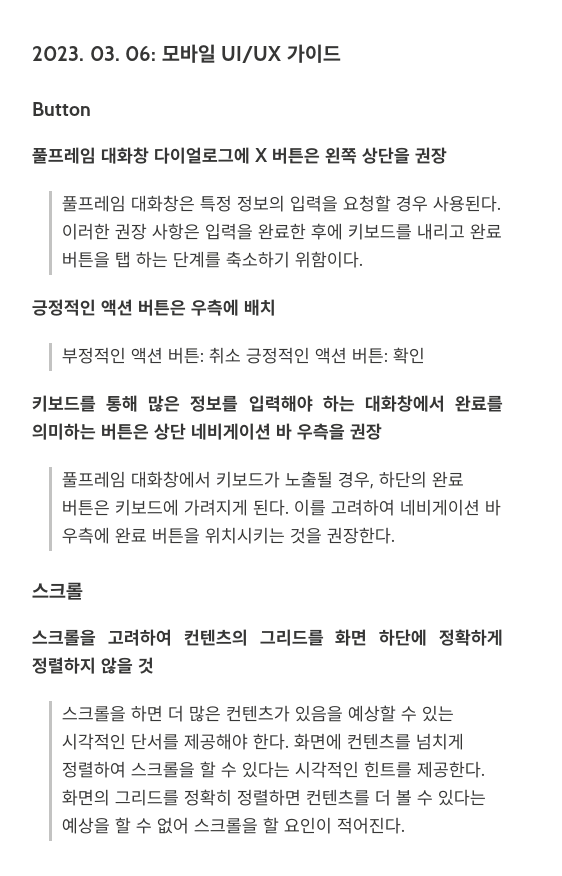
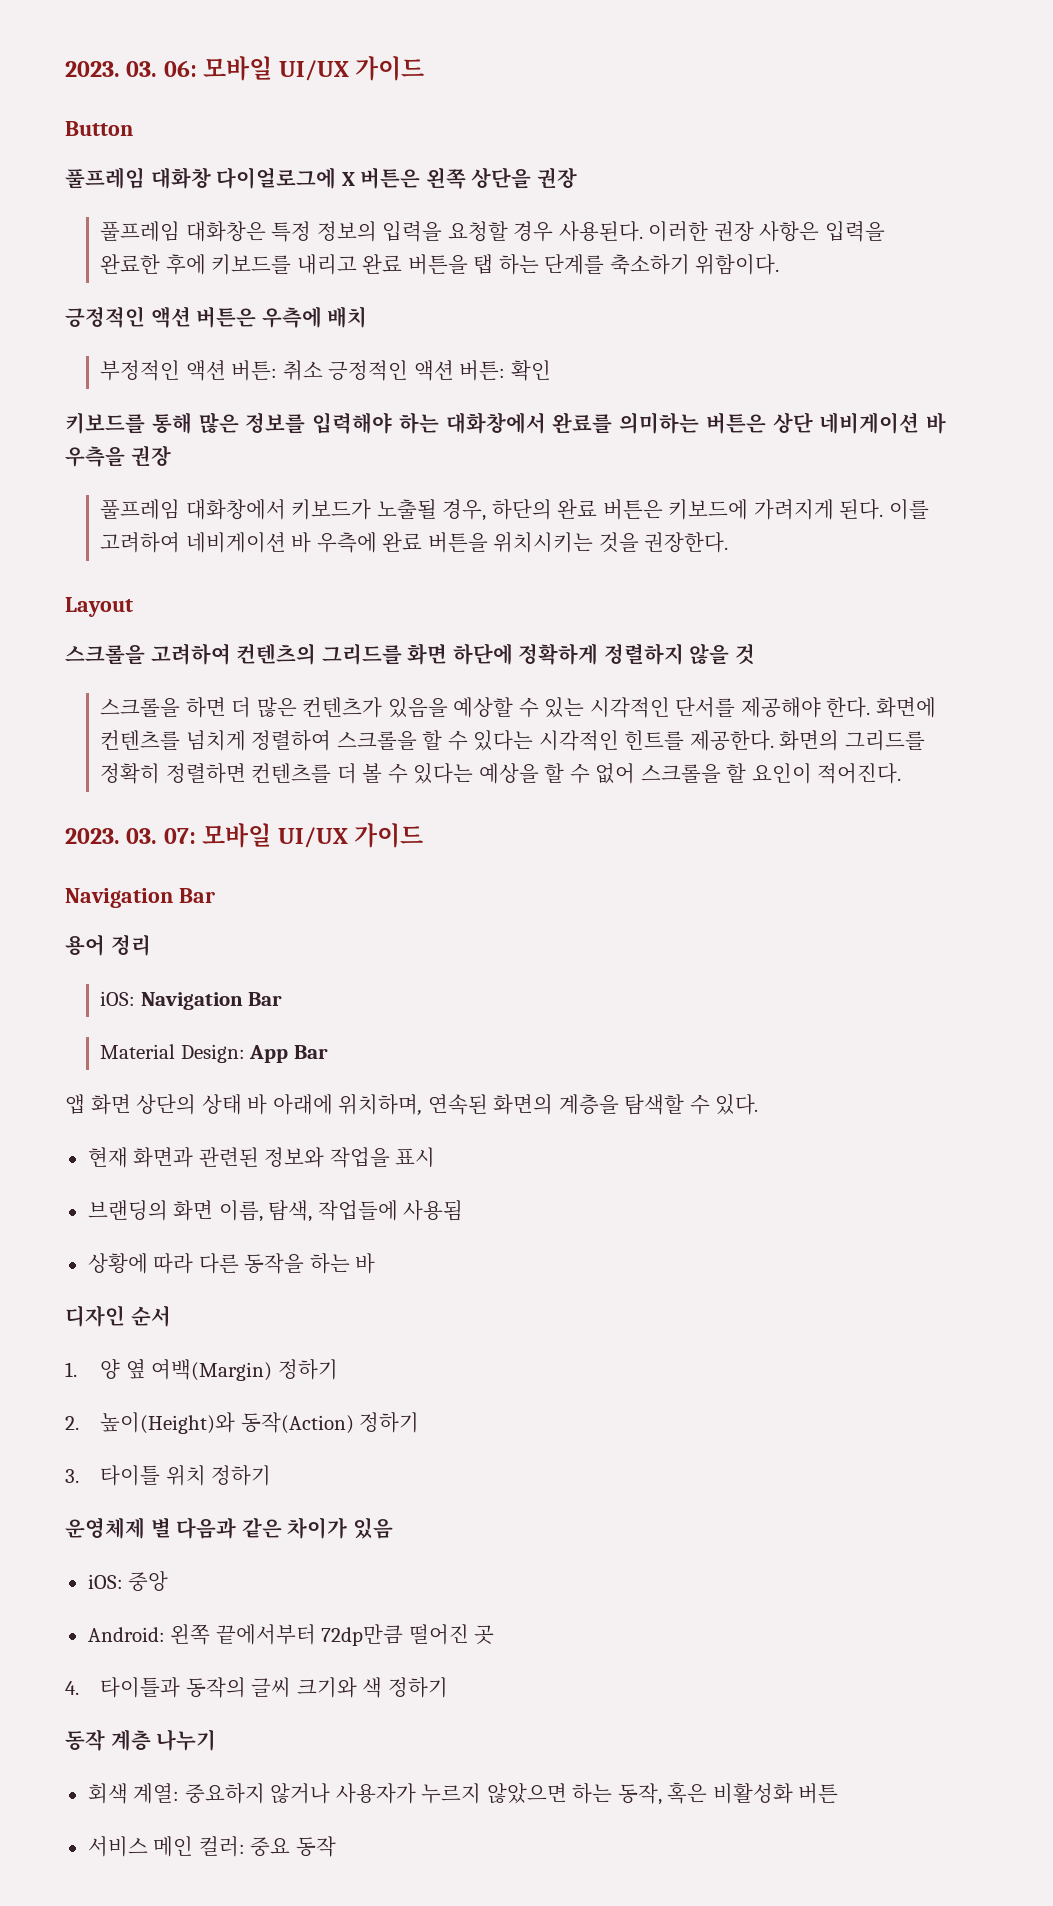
[32,582,83,600] 스크롤 -> [65,597,133,617] Layout
(405, 825) none -> [65,823,424,848] [65,888,215,908] [65,934,151,956] [99,991,283,1010] [99,1044,328,1063] [65,1094,760,1116] [87,1147,436,1168] [87,1200,464,1222] [87,1253,376,1274] [65,1305,171,1327] [65,1359,338,1381] [65,1412,420,1434] [65,1465,272,1486] [65,1517,393,1539] [87,1571,169,1592] [87,1624,495,1646] [65,1677,448,1698] [65,1729,217,1751] [87,1782,839,1805] [87,1836,336,1857] // 2023. 03. 07: 모바일 UI/UX 가이드 // Navigation Bar // 용어 정리 // iOS: Navigation Bar // Material Design: App Bar // 앱 화면 상단의 상태 바 아래에 위치하며, 연속된 화면의 계층을 탐색할 수 있다. // 현재 화면과 관련된 정보와 작업을 표시 // 브랜딩의 화면 이름, 탐색, 작업들에 사용됨 // 상황에 따라 다른 동작을 하는 바 // 디자인 순서 // 1. 양 옆 여백(Margin) 정하기 // 2. 높이(Height)와 동작(Action) 정하기 // 3. 타이틀 위치 정하기 // 운영체제 별 다음과 같은 차이가 있음 // iOS: 중앙 // Android: 왼쪽 끝에서부터 72dp만큼 떨어진 곳 // 4. 타이틀과 동작의 글씨 크기와 색 정하기 // 동작 계층 나누기 // 회색 계열: 중요하지 않거나 사용자가 누르지 않았으면 하는 동작, 혹은 비활성화 버튼 // 서비스 메인 컬러: 중요 동작

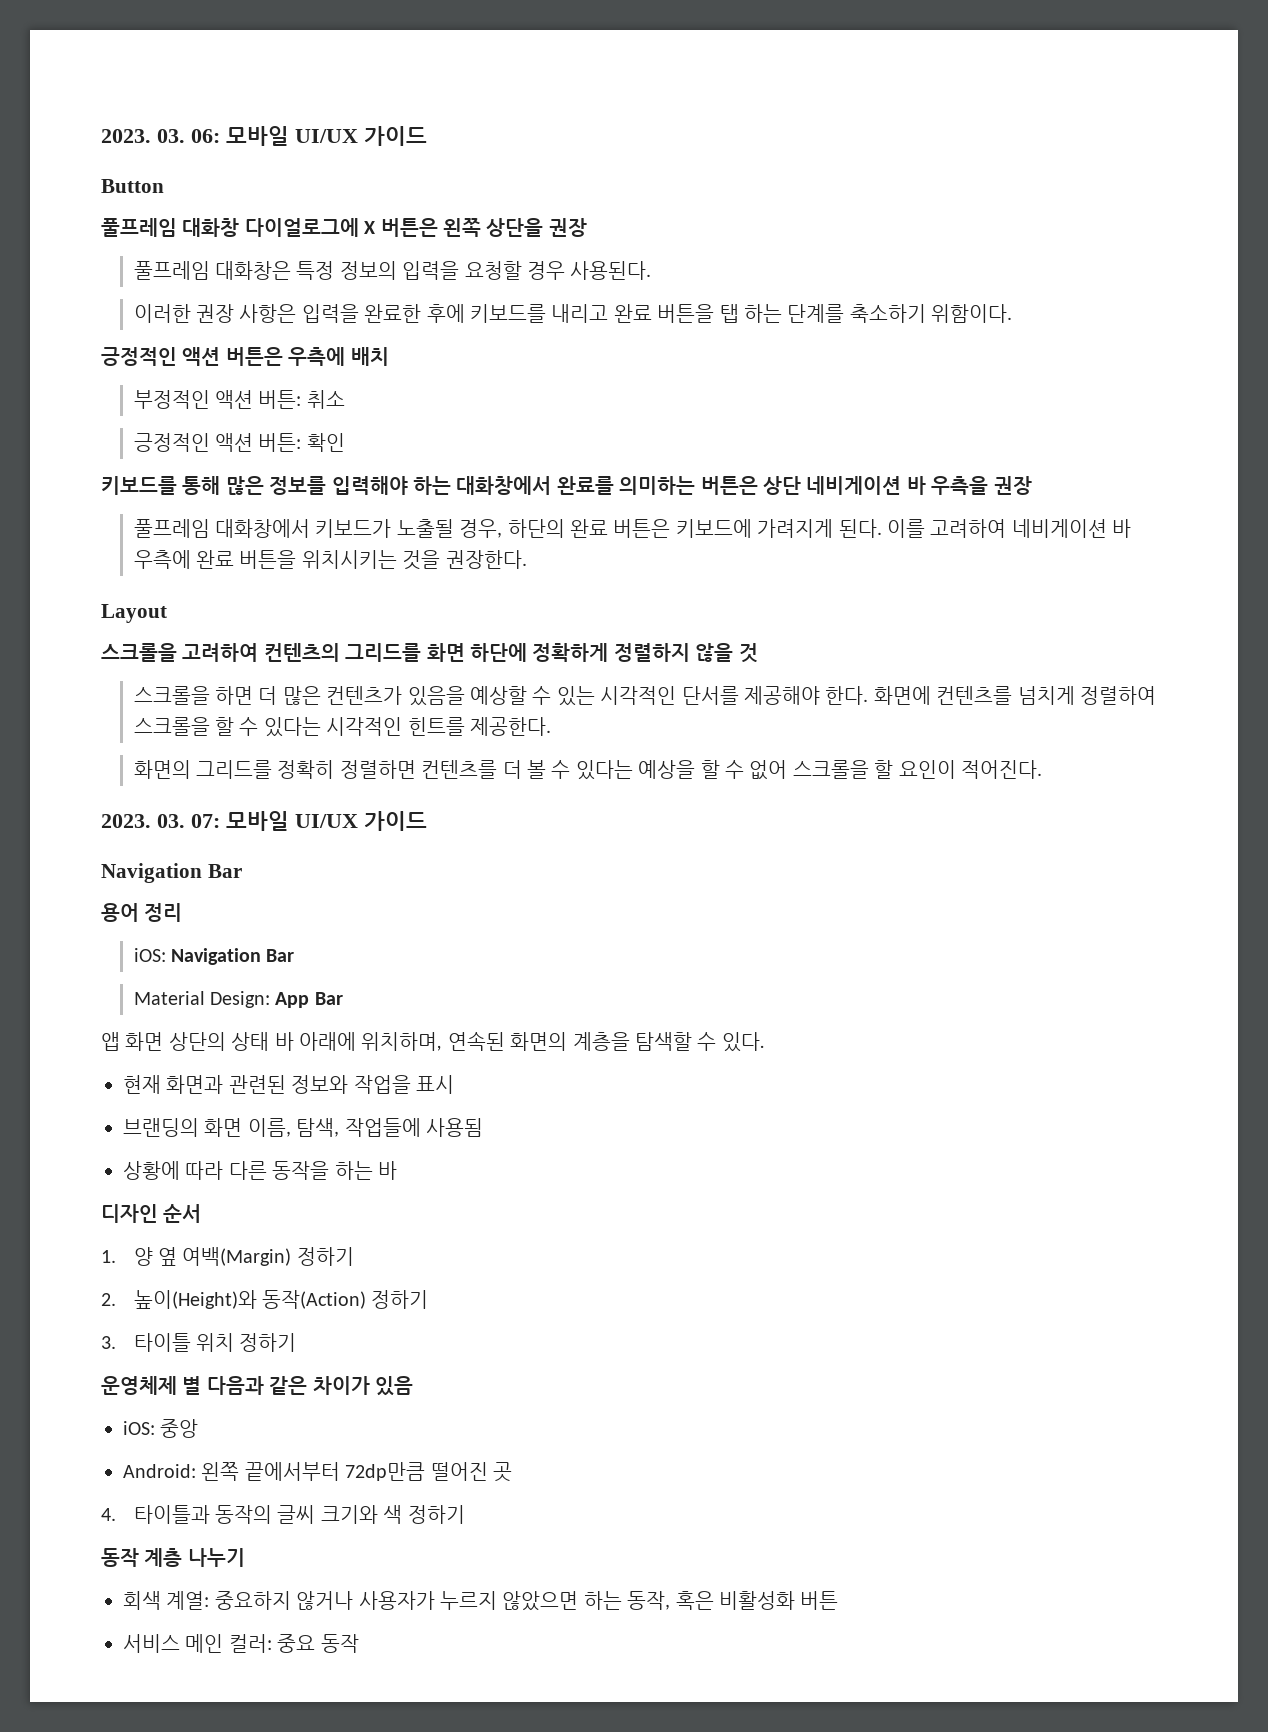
(643, 231) none -> (652, 270) //
(323, 370) none -> (345, 399) //
(774, 740) none -> (552, 726) //

